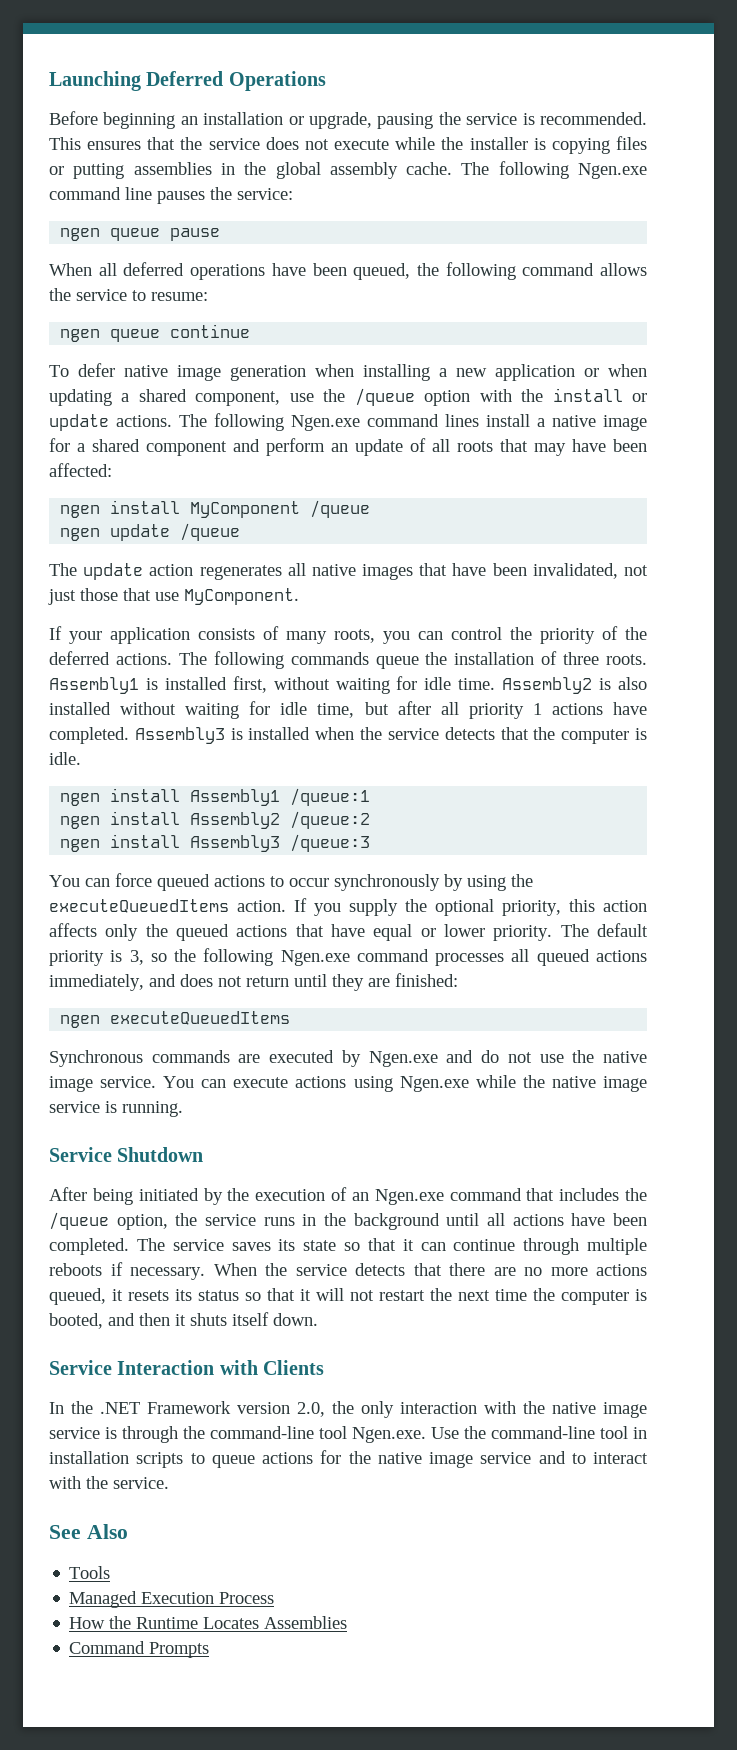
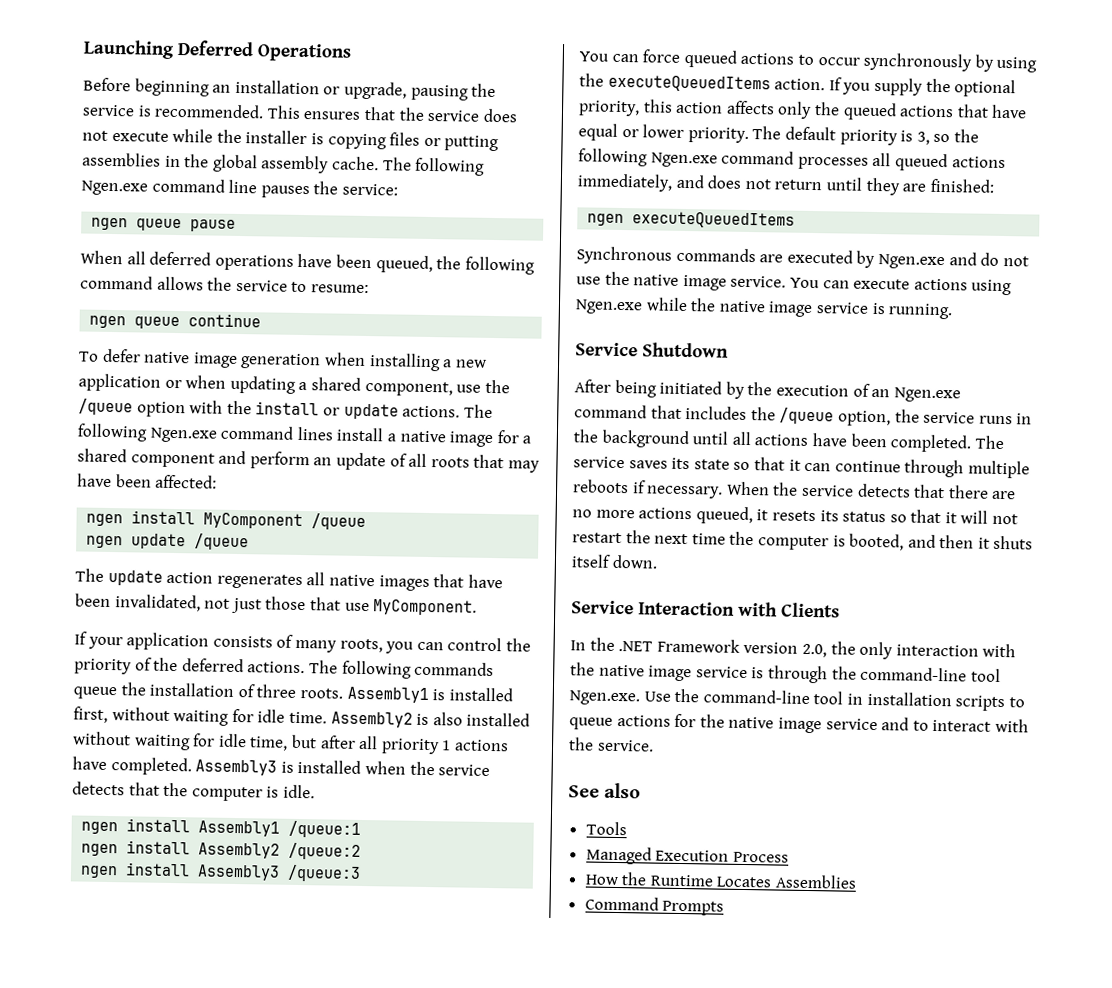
[86,1524,128,1539] Also -> [604,782,642,799] also

